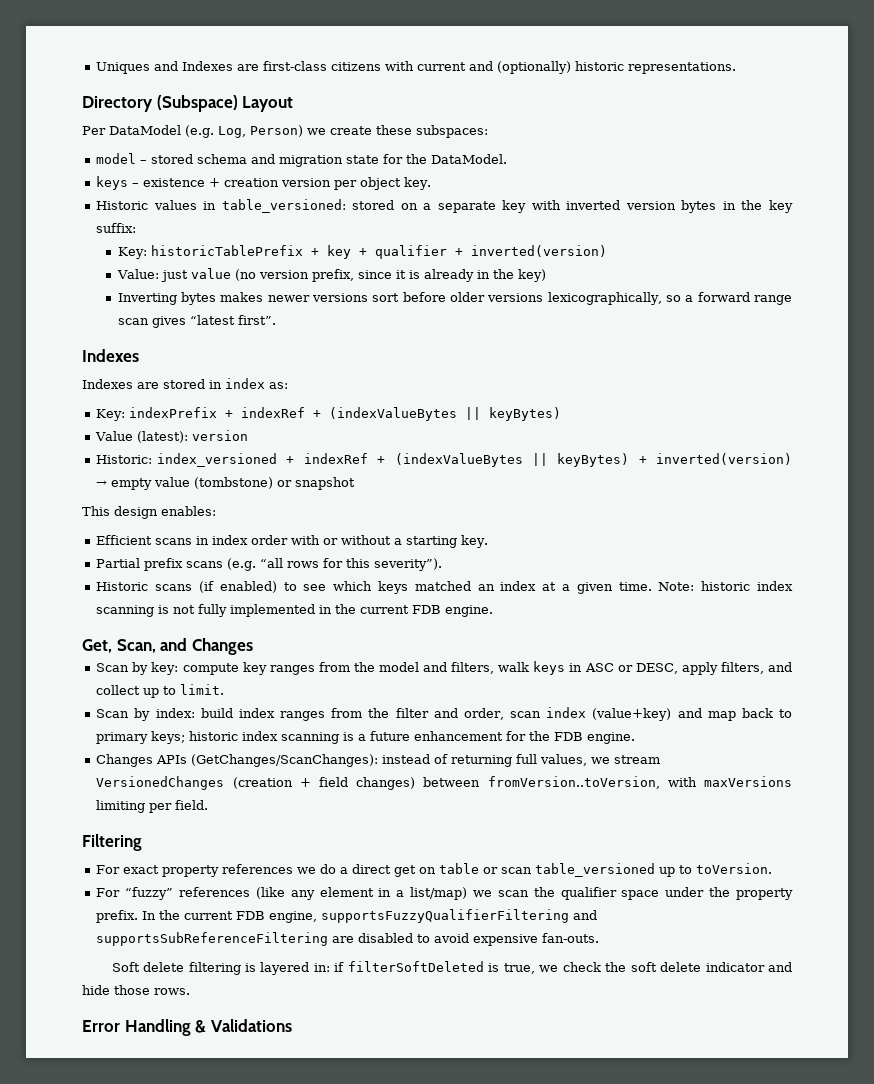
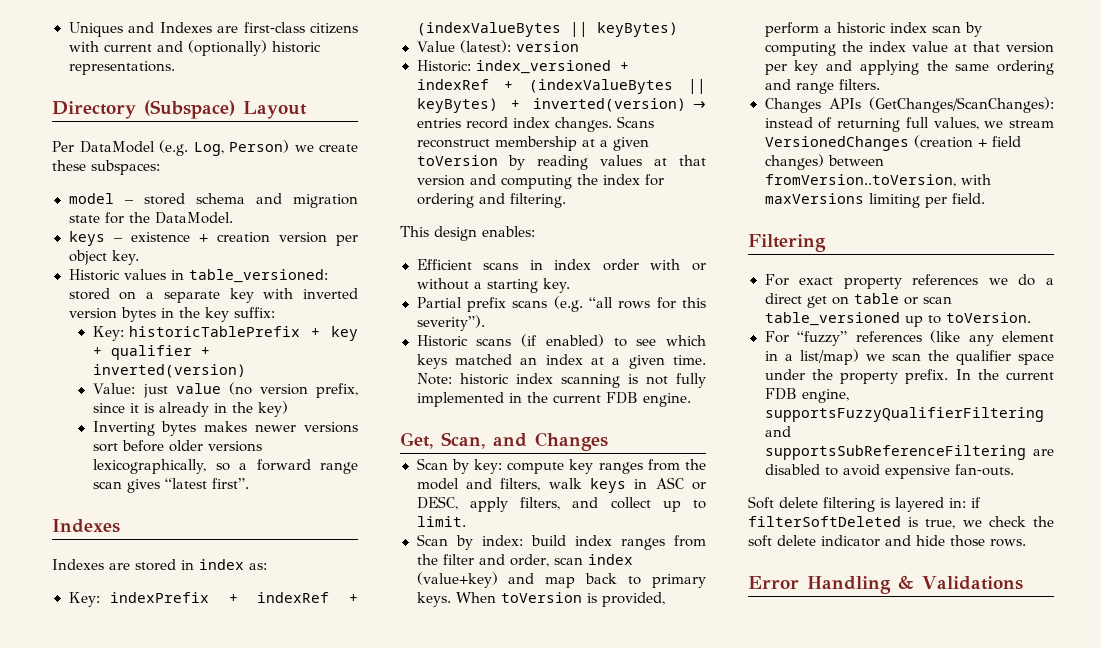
[111,477,356,490] empty value (tombstone) or snapshot -> [416,116,654,132] [416,136,649,151] [416,155,706,170] [416,174,664,189] [416,193,566,208] entries record index changes. Scans reconstruct membership at a given toVersion by reading values at that version and computing the index for ordering and filtering.
[151,731,636,744] keys; historic index scanning is a future enhancement for the FDB engine. -> [416,592,665,607] [764,22,982,37] [764,41,1054,56] [764,60,1054,75] [764,79,880,94] keys. When toVersion is provided, perform a historic index scan by computing the index value at that version per key and applying the same ordering and range filters.

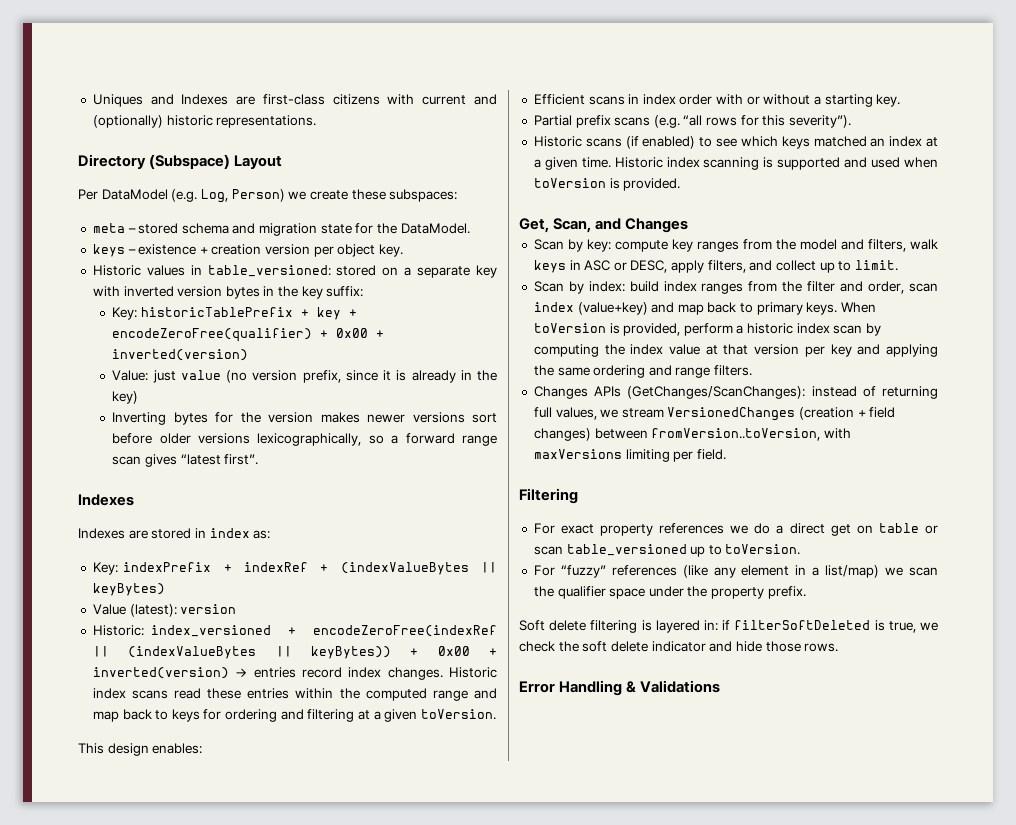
[68,193,114,204] model -> [92,223,125,233] meta
[110,345,192,360] qualifier -> [112,328,369,342] encodeZeroFree(qualifier) + 0x00
(197, 428) none -> [215,412,314,423] for the version
[416,79,706,94] [416,98,498,113] indexRef + (indexValueBytes || keyBytes) -> [313,625,497,637] [92,646,470,659] encodeZeroFree(indexRef || (indexValueBytes || keyBytes)) + 0x00
[616,116,654,128] [416,136,649,151] [416,155,706,170] [416,174,664,189] [416,193,566,208] Scans reconstruct membership at a given toVersion by reading values at that version and computing the index for ordering and filtering. -> [449,667,497,678] [92,688,497,701] [92,709,496,722] Historic index scans read these entries within the computed range and map back to keys for ordering and filtering at a given toVersion.
[416,373,509,385] Note: historic -> [614,157,663,168] Historic
[645,373,706,388] [416,392,691,407] not fully implemented in the current FDB engine. -> [777,157,938,170] [533,178,681,191] supported and used when toVersion is provided.
[955,369,1054,380] [764,388,849,403] [764,407,1044,422] [764,426,791,437] [764,445,1054,460] [764,464,1014,479] In the current FDB engine, supportsFuzzyQualifierFiltering and supportsSubReferenceFiltering are disabled to avoid expensive fan‑outs. -> (806, 592) none

